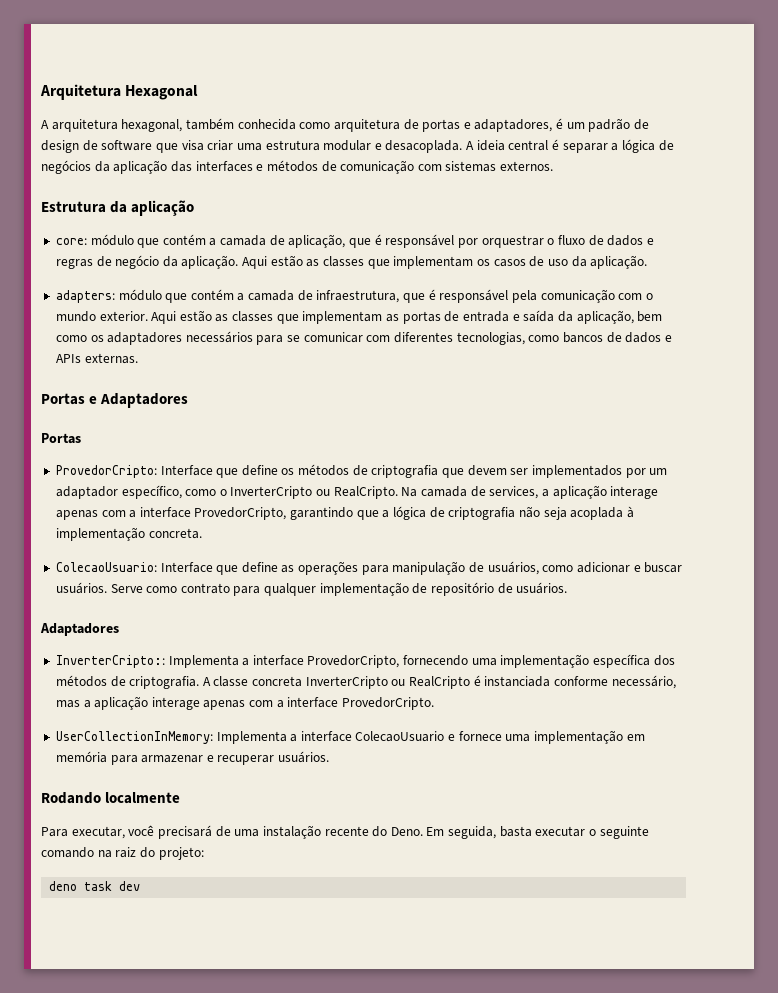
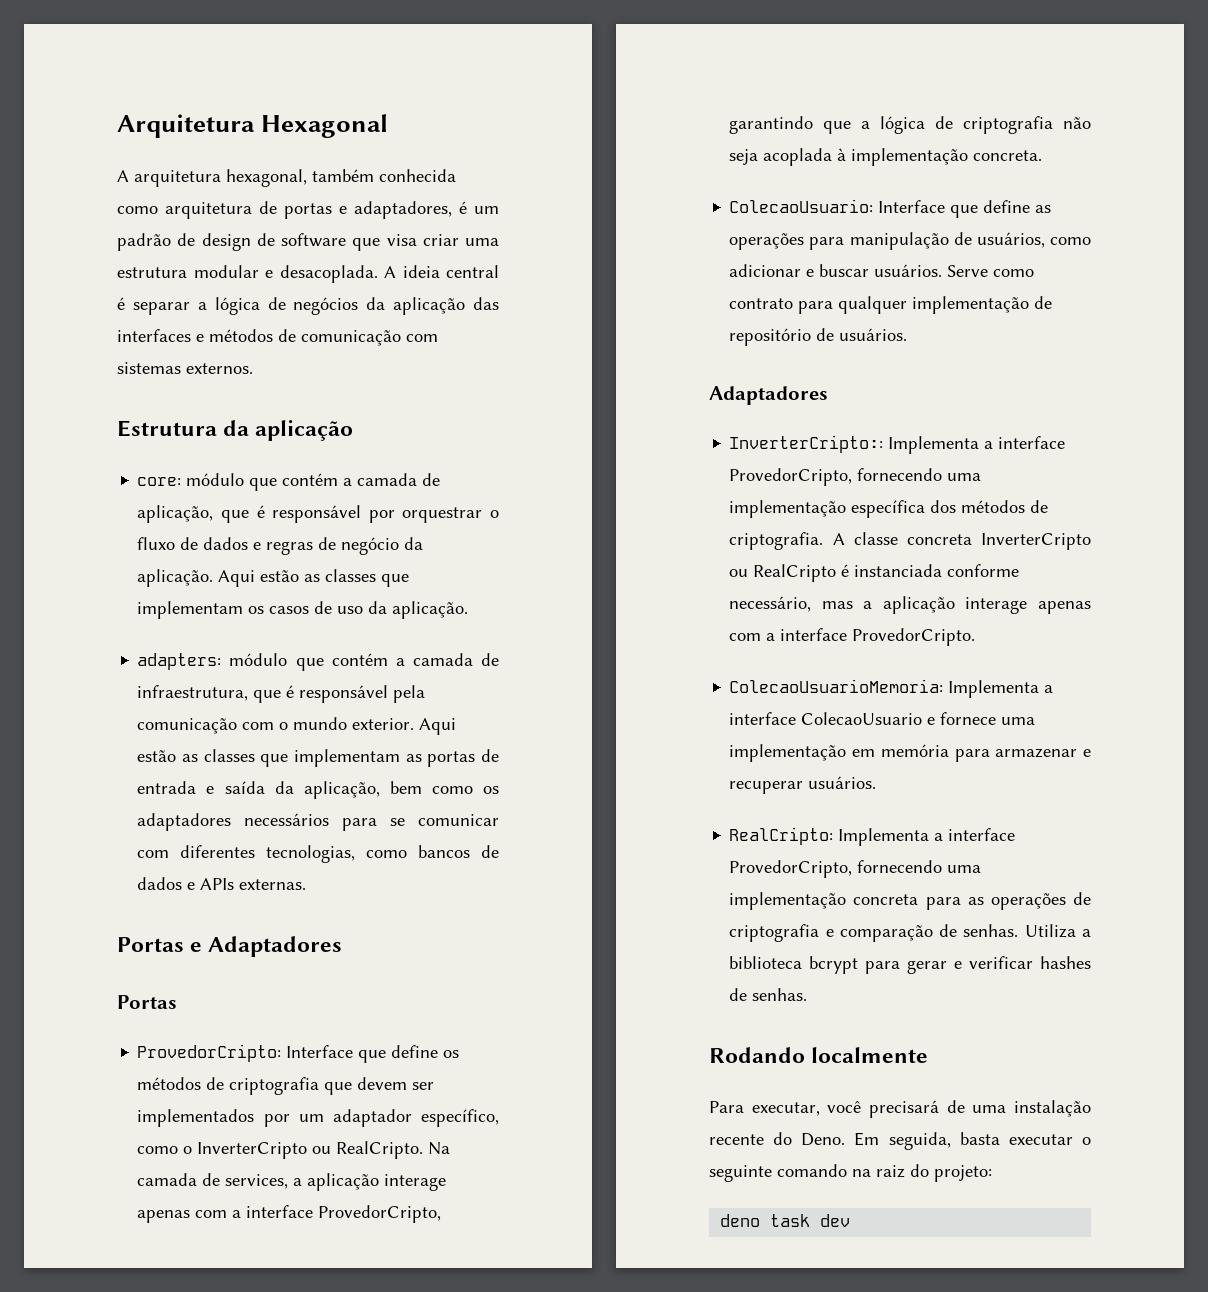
[55,731,213,744] UserCollectionInMemory: -> [729,679,944,693] ColecaoUsuarioMemoria:
(330, 757) none -> [729,827,1016,846] [729,860,982,878] [729,892,1091,910] [729,924,1091,942] [729,956,1091,974] [729,988,808,1001] // RealCripto: Implementa a interface ProvedorCripto, fornecendo uma implementação concreta para as operações de criptografia e comparação de senhas. Utiliza a biblioteca bcrypt para gerar e verificar hashes de senhas.

